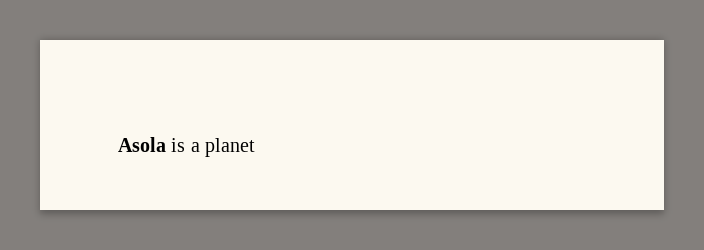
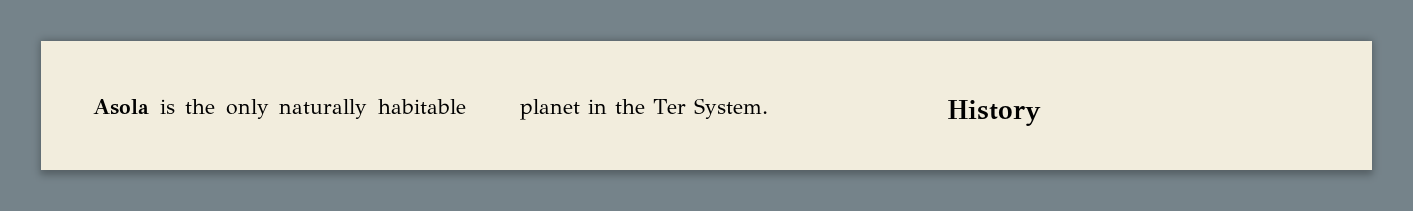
[190,138,256,157] a planet -> [185,98,768,120] [947,100,1041,126] the only naturally habitable planet in the Ter System. // History

